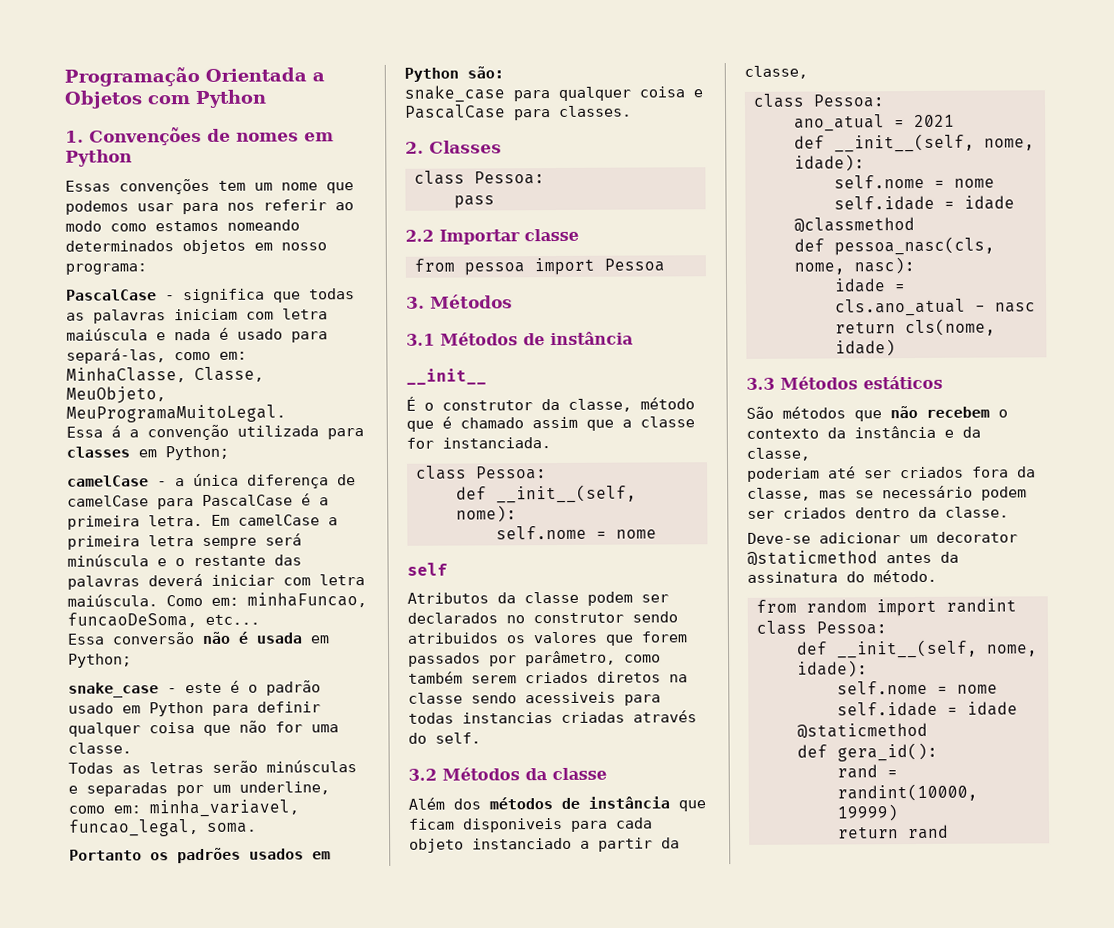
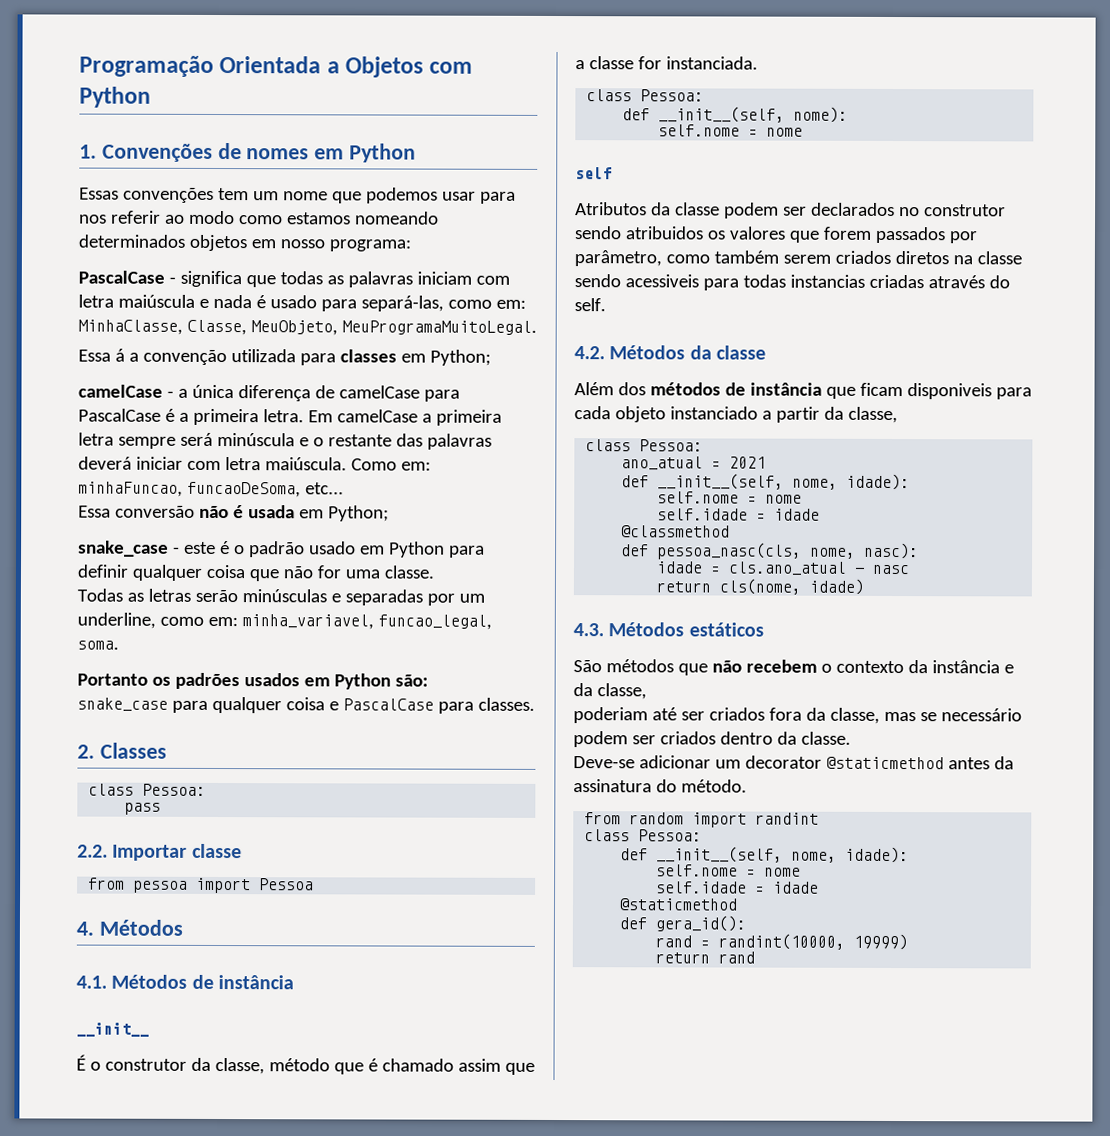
[405,229,434,242] 2.2 -> [77,844,108,858] 2.2.
[406,296,425,309] 3. -> [76,921,94,936] 4.
[406,333,435,346] 3.1 -> [76,975,107,989] 4.1.
[408,768,437,781] 3.2 -> [574,346,605,360] 4.2.
[746,377,775,390] 3.3 -> [573,623,604,637] 4.3.

